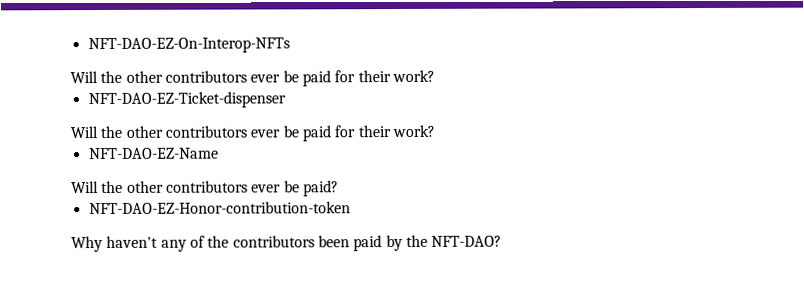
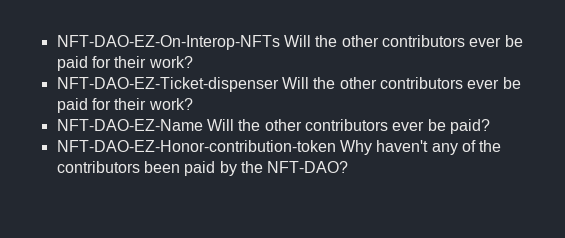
(290, 45) // -> (280, 42) none
(286, 100) // -> (279, 84) none
(219, 153) // -> (203, 125) none
(351, 208) // -> (336, 146) none

